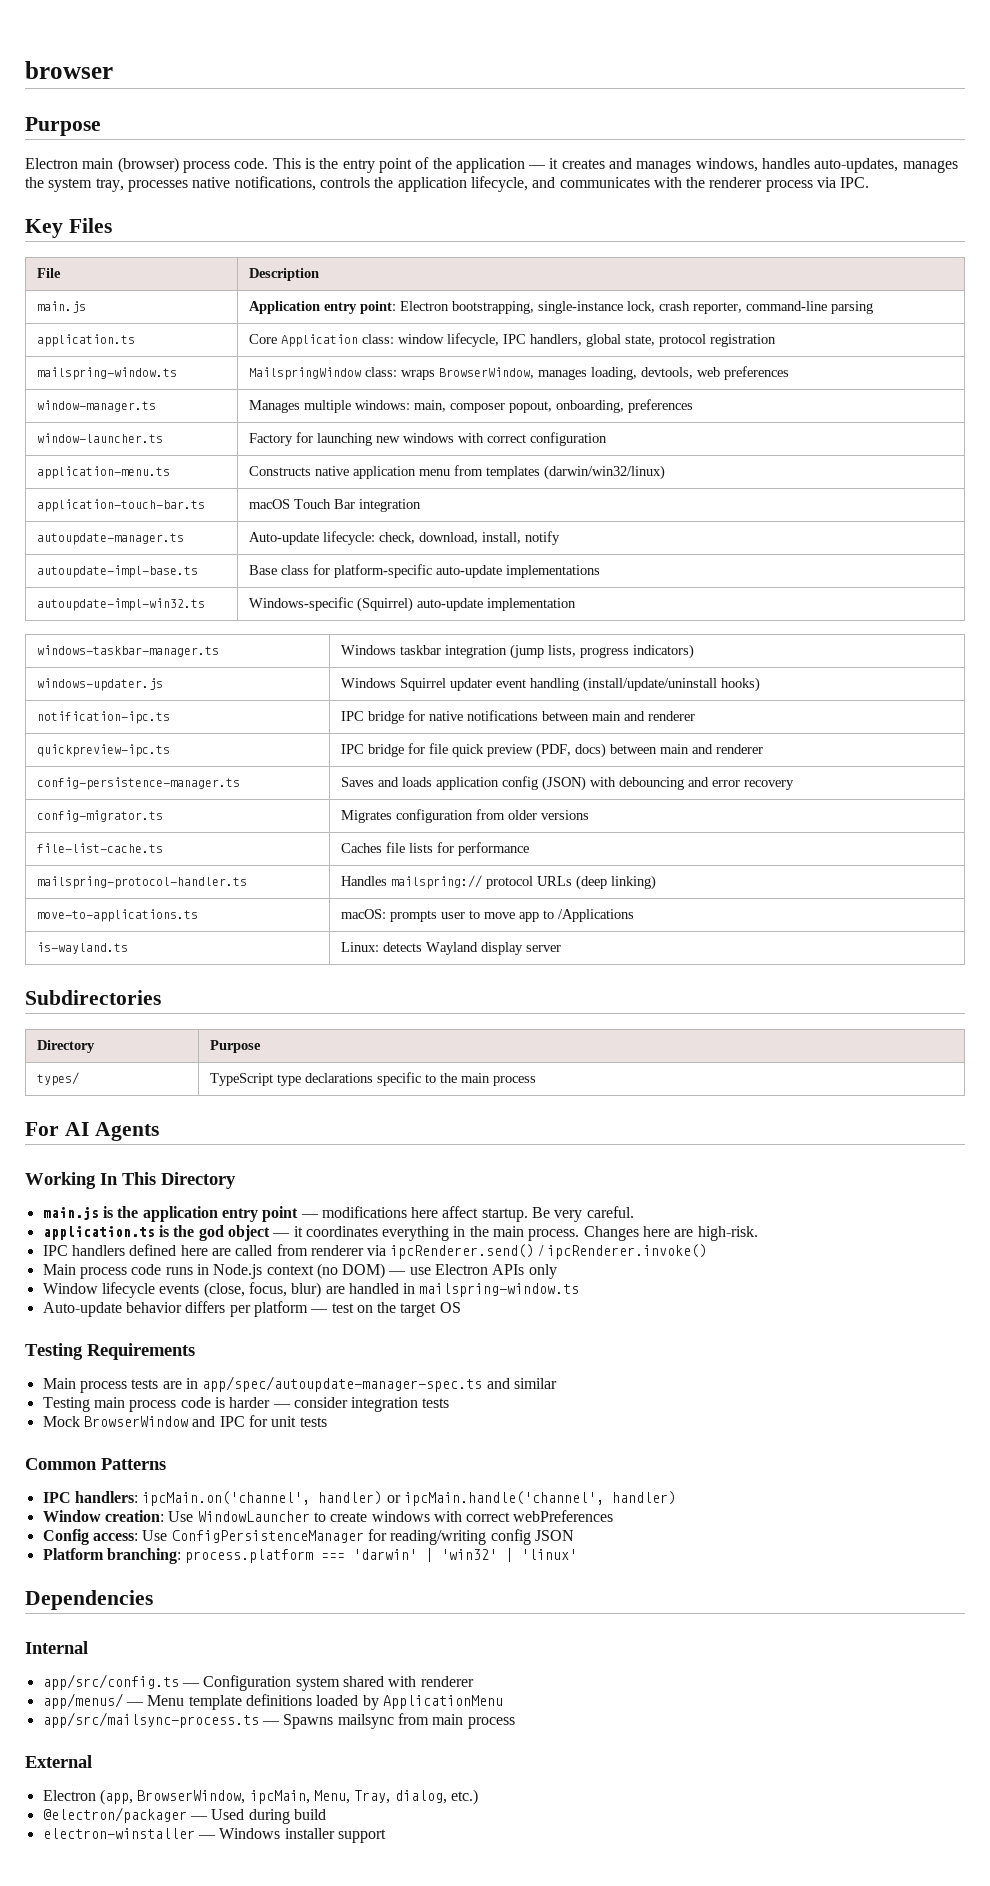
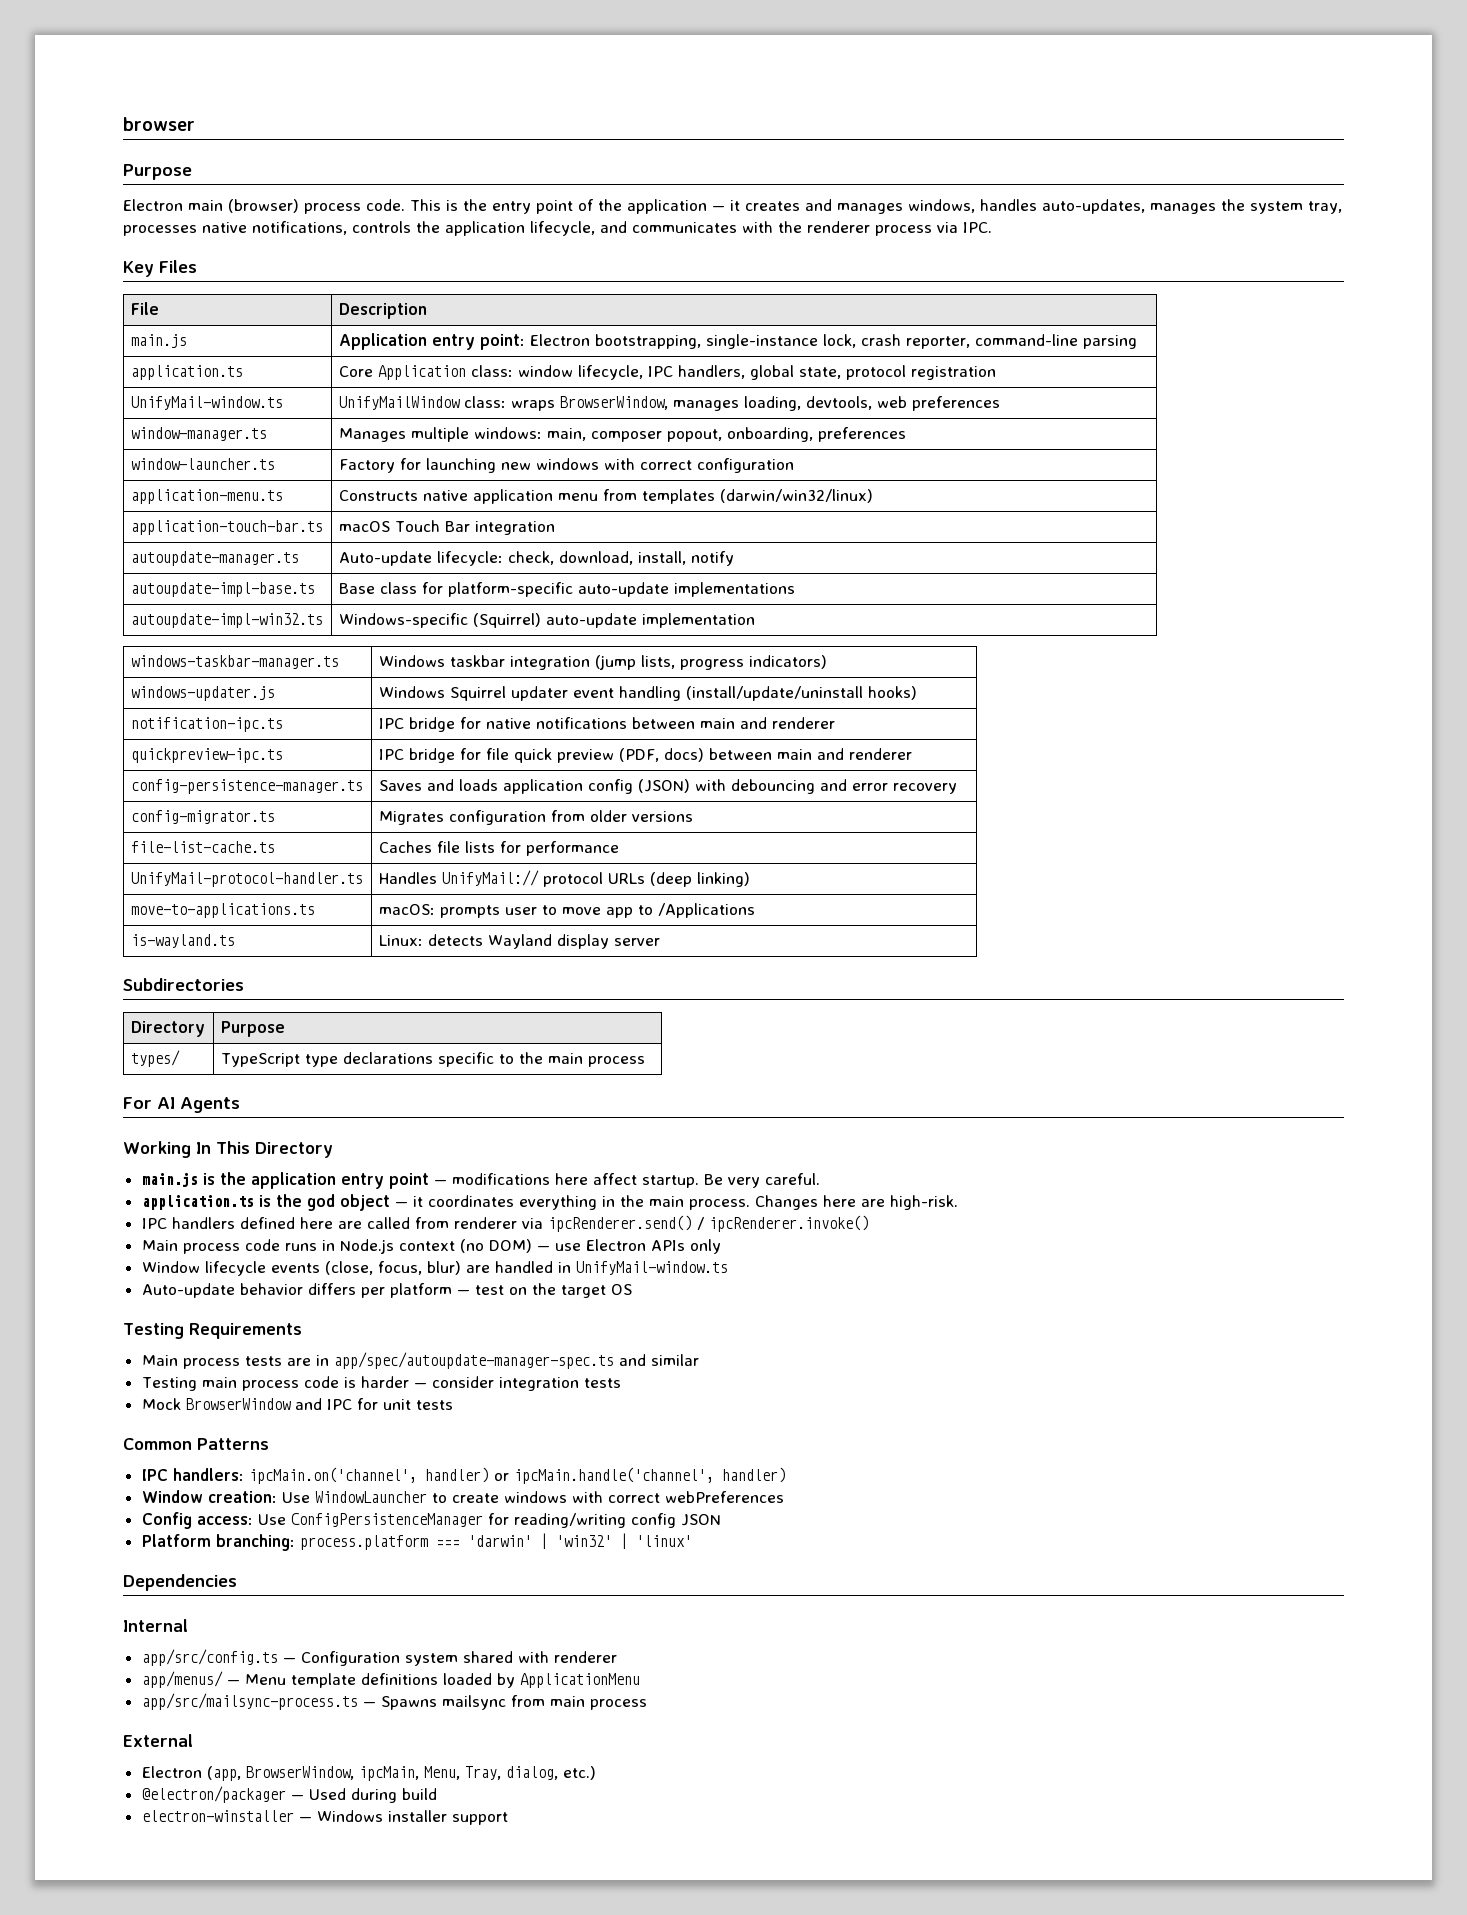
[36,367,177,380] [248,367,361,380] mailspring-window.ts | MailspringWindow -> [130,396,283,410] [338,396,460,410] UnifyMail-window.ts | UnifyMailWindow
[36,876,247,889] mailspring-protocol-handler.ts -> [130,872,363,887] UnifyMail-protocol-handler.ts
[390,875,482,889] mailspring:// -> [441,870,539,886] UnifyMail://
[419,1283,580,1297] mailspring-window.ts -> [575,1261,728,1275] UnifyMail-window.ts

